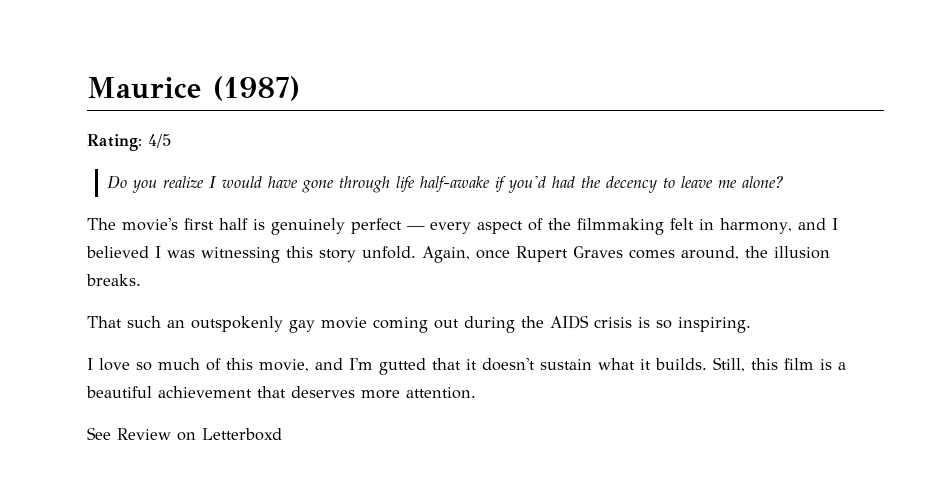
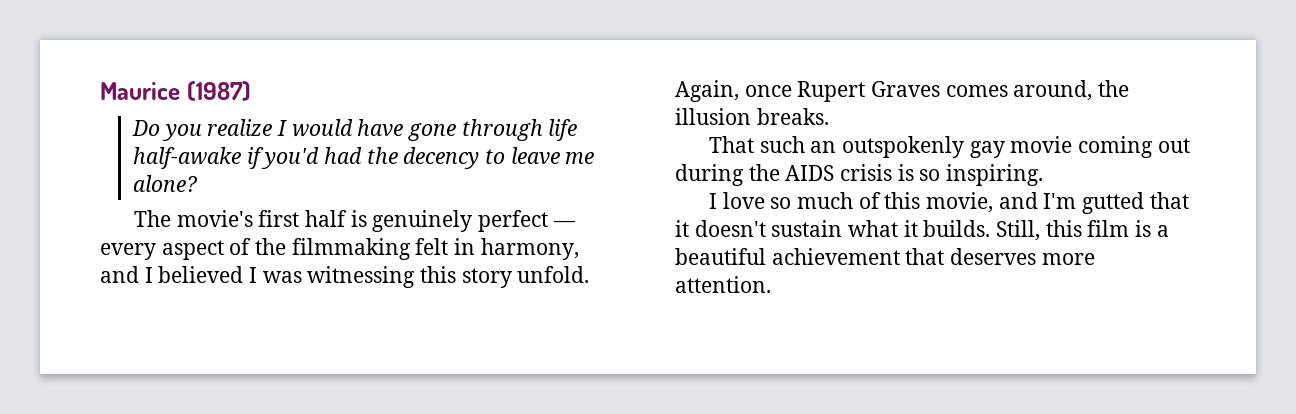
[87,134,171,151] // Rating: 4/5 -> (251, 91) none
[87,427,282,441] // See Review on Letterboxd -> (771, 284) none

